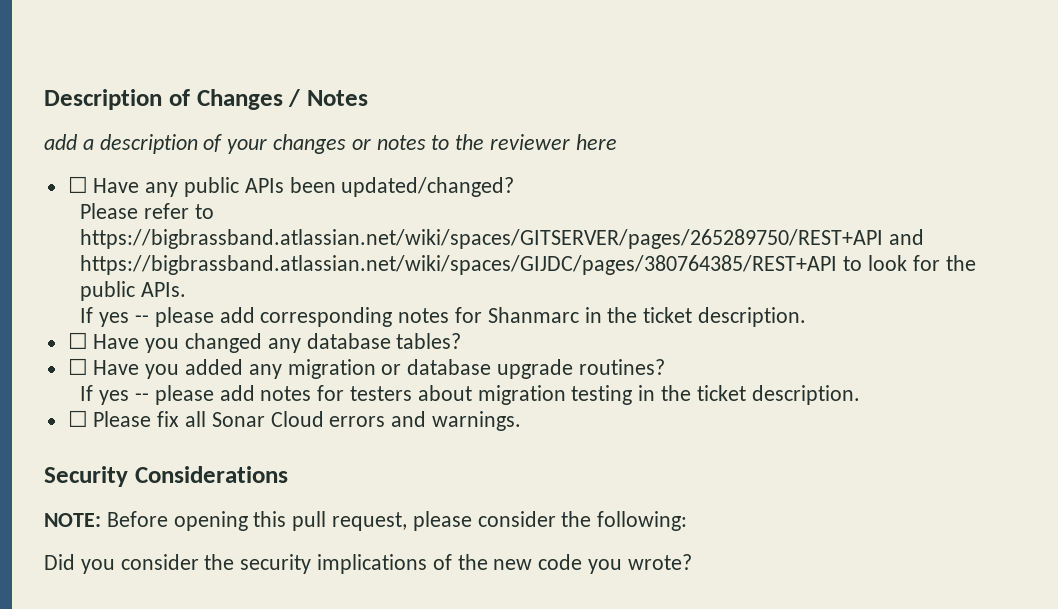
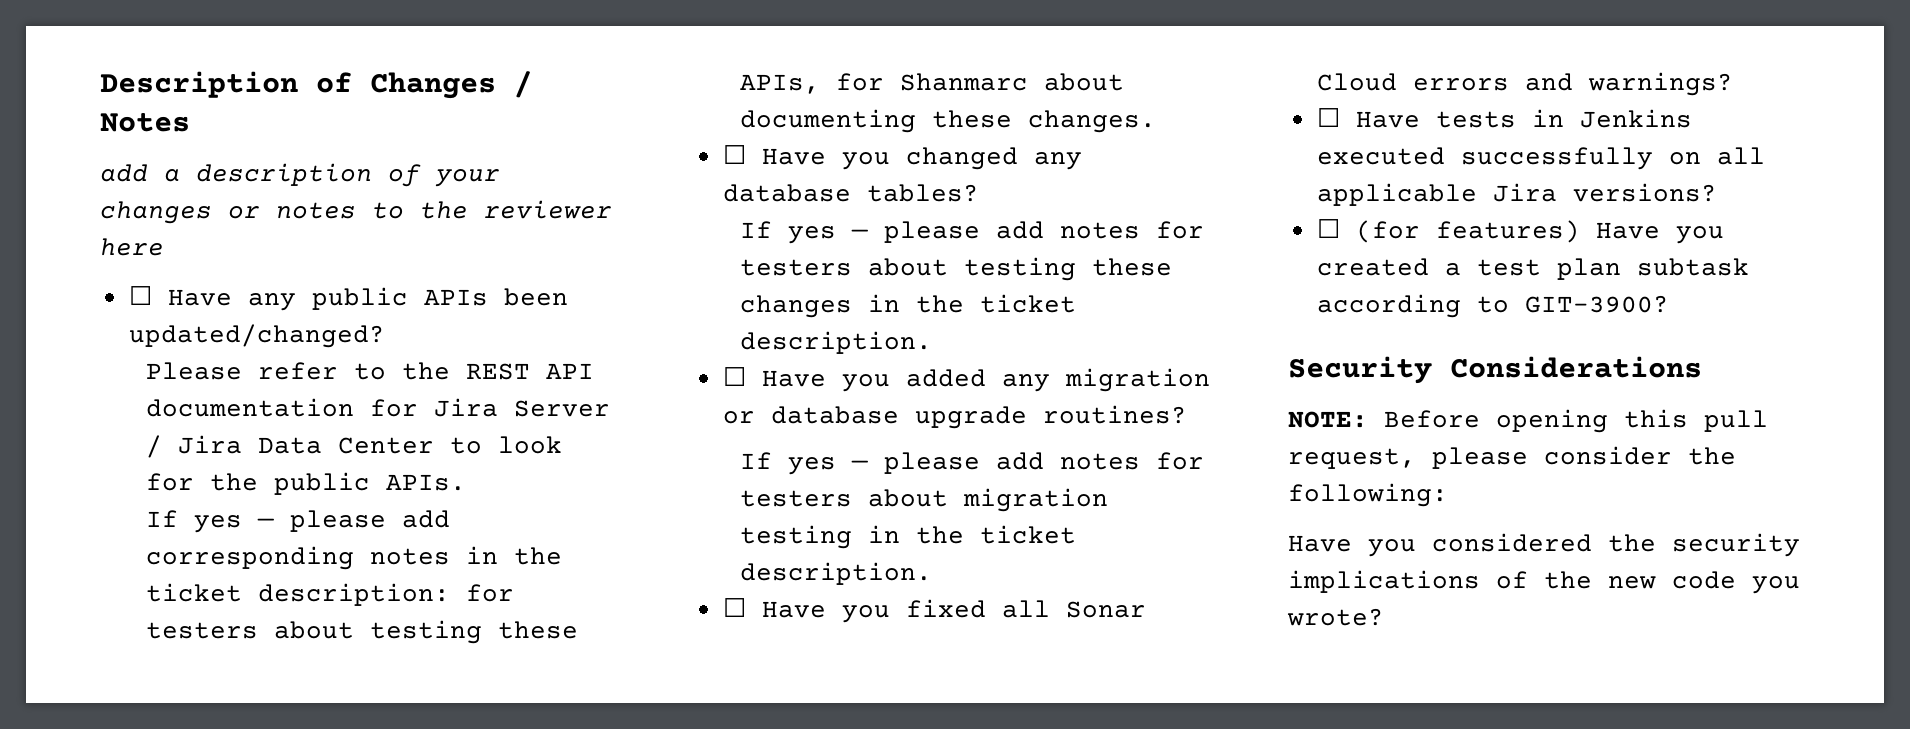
[80,229,925,249] [80,255,838,275] https://bigbrassband.atlassian.net/wiki/spaces/GITSERVER/pages/265289750/REST+API and https://bigbrassband.atlassian.net/wiki/spaces/GIJDC/pages/380764385/REST+API -> [401,362,594,380] [145,398,610,417] [145,435,434,458] the REST API documentation for Jira Server / Jira Data Center
[134,315,149,323] -- -> [256,518,274,527] —
[454,307,806,327] for Shanmarc in the ticket description. -> [465,546,562,565] [145,583,514,606] [145,620,578,644] [739,73,1124,94] [739,109,1156,133] in the ticket description: for testers about testing these APIs, for Shanmarc about documenting these changes.
(462, 341) none -> [739,221,1204,244] [739,257,1172,281] [739,294,1076,318] [739,331,932,354] // If yes — please add notes for testers about testing these changes in the ticket description.
[134,393,149,401] -- -> [850,460,868,469] —
[93,411,180,427] Please fix -> [761,599,986,623] Have you fixed
[432,411,522,431] warnings. -> [1587,72,1733,96] [1316,108,1692,128] [1316,147,1765,170] [1316,183,1717,206] [1316,219,1724,244] [1316,258,1749,280] [1316,294,1669,318] warnings? // ☐ Have tests in Jenkins executed successfully on all applicable Jira versions? // ☐ (for features) Have you created a test plan subtask according to GIT-3900?
[44,554,199,574] Did you consider -> [1288,533,1592,557] Have you considered

